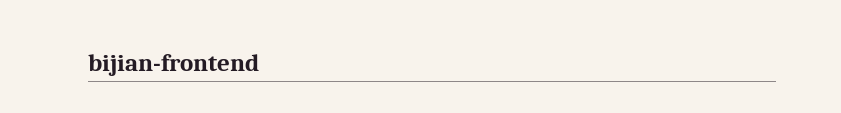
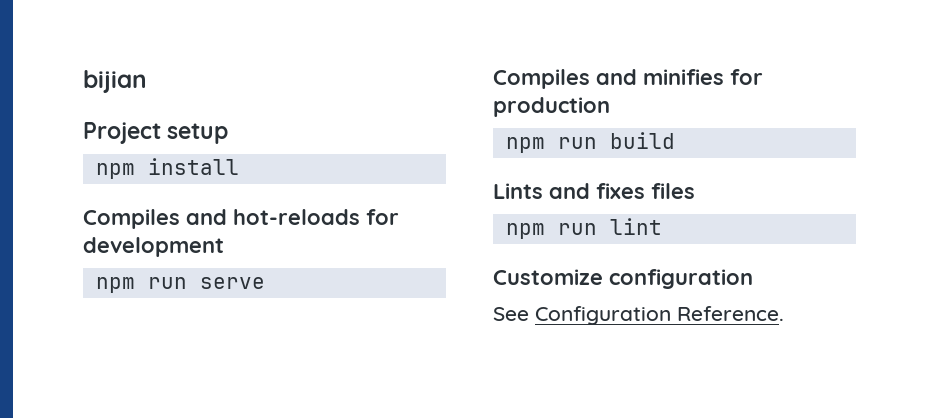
[88,54,259,76] bijian-frontend -> [83,70,147,93] [83,122,229,144] [95,158,239,179] [83,209,399,229] [83,237,224,257] [95,277,265,293] [493,69,763,89] [493,97,610,117] [505,132,675,153] [493,183,695,199] [505,218,662,239] [493,269,753,289] [493,306,784,325] bijian // Project setup // npm install // Compiles and hot-reloads for development // npm run serve // Compiles and minifies for production // npm run build // Lints and fixes files // npm run lint // Customize configuration // See Configuration Reference.

